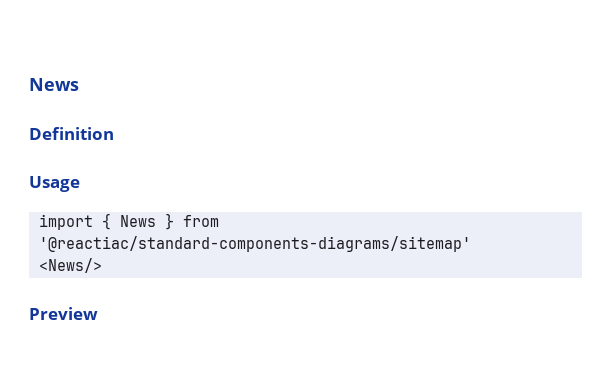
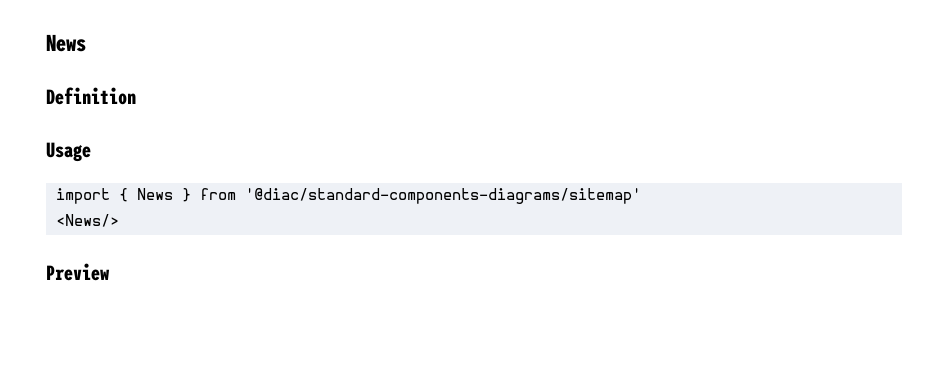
[39,236,472,252] '@reactiac/standard-components-diagrams/sitemap' -> [244,188,641,204] '@diac/standard-components-diagrams/sitemap'

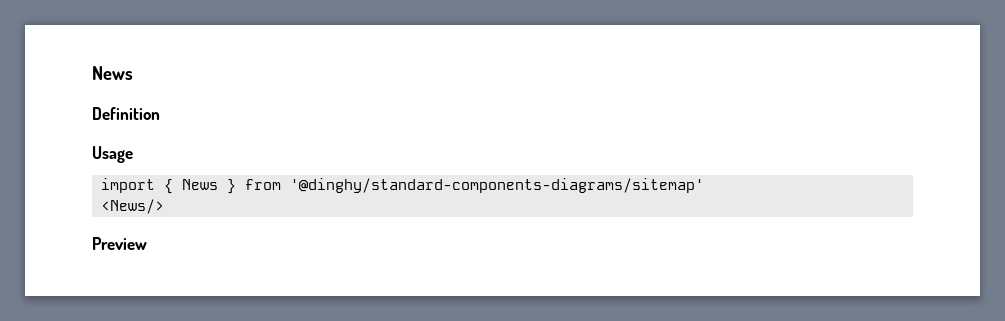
[244,188,641,204] '@diac/standard-components-diagrams/sitemap' -> [289,178,704,193] '@dinghy/standard-components-diagrams/sitemap'

